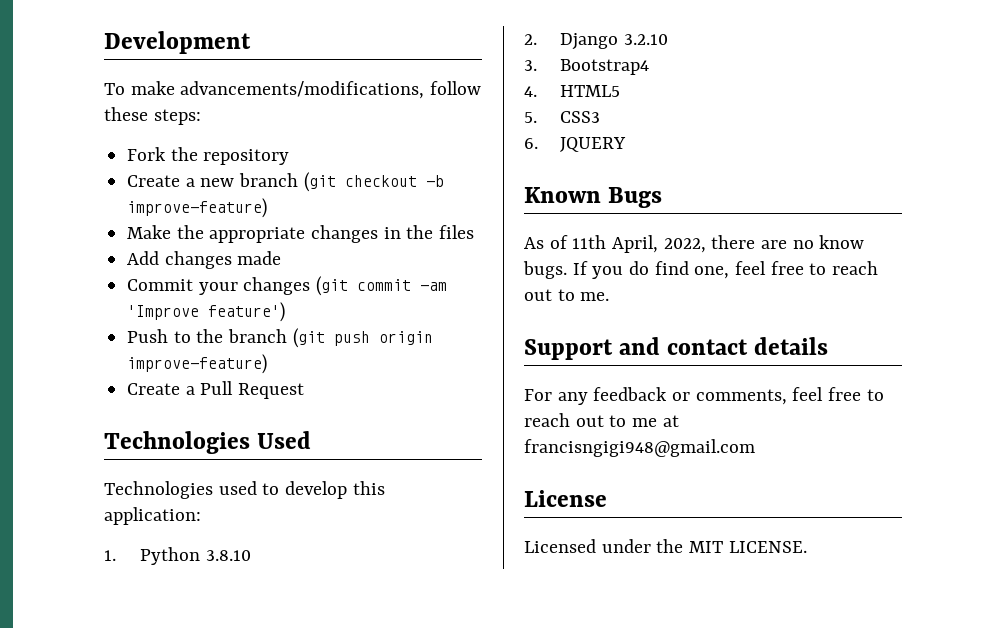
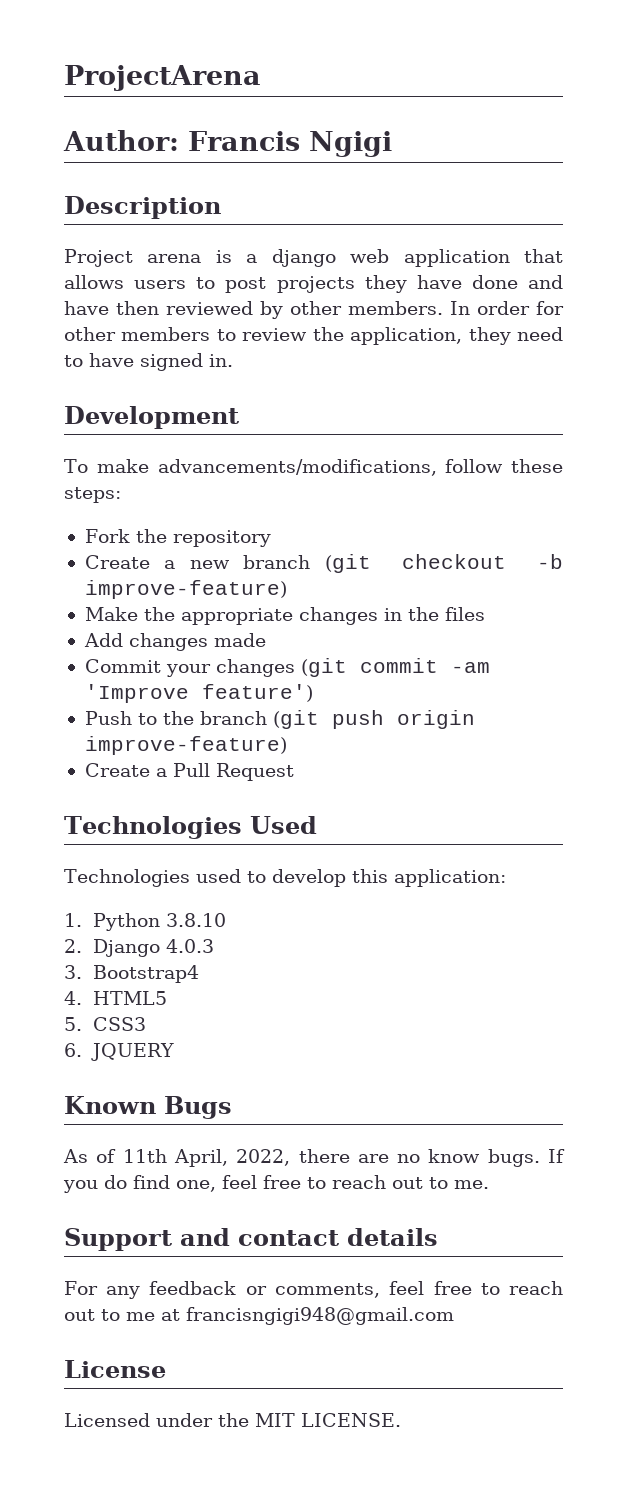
(104, 42) none -> [64,65,261,91] [63,130,392,157] [64,196,221,219] [64,249,563,267] [64,275,563,293] [64,301,564,319] [64,327,563,345] [64,353,233,371] ProjectArena // Author: Francis Ngigi // Description // Project arena is a django web application that allows users to post projects they have done and have then reviewed by other members. In order for other members to review the application, they need to have signed in. //
[624,34,669,45] 3.2.10 -> [166,939,215,953] 4.0.3

